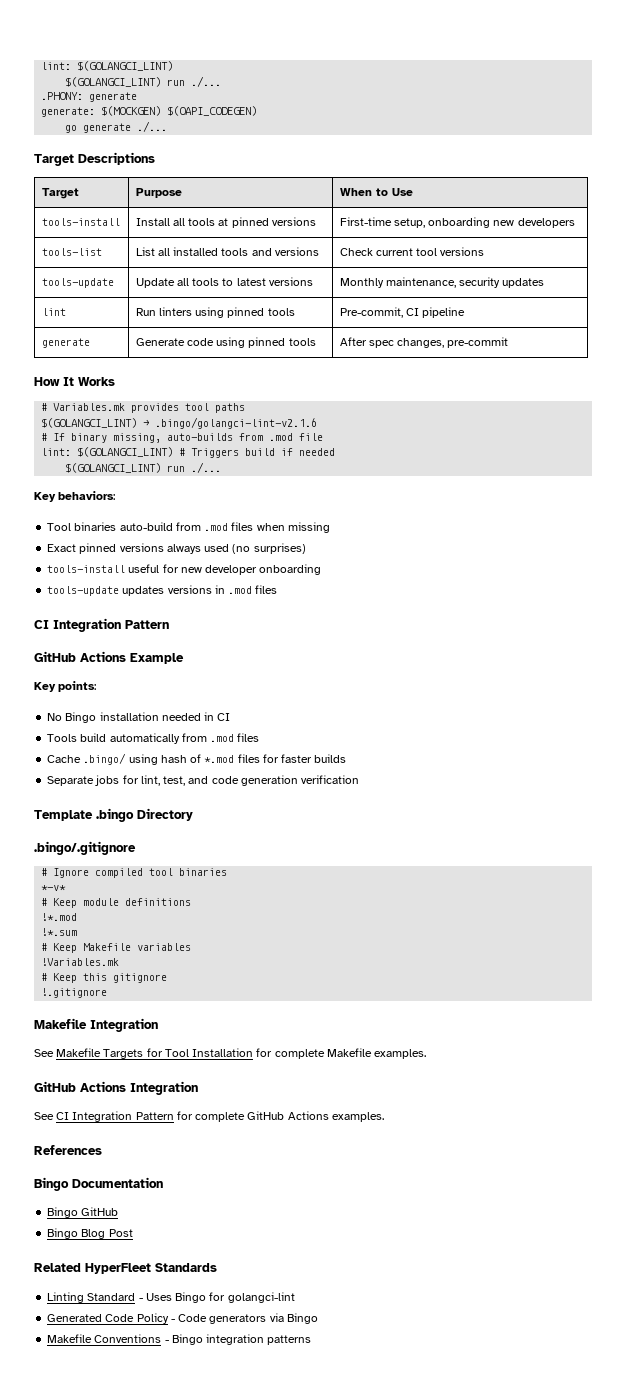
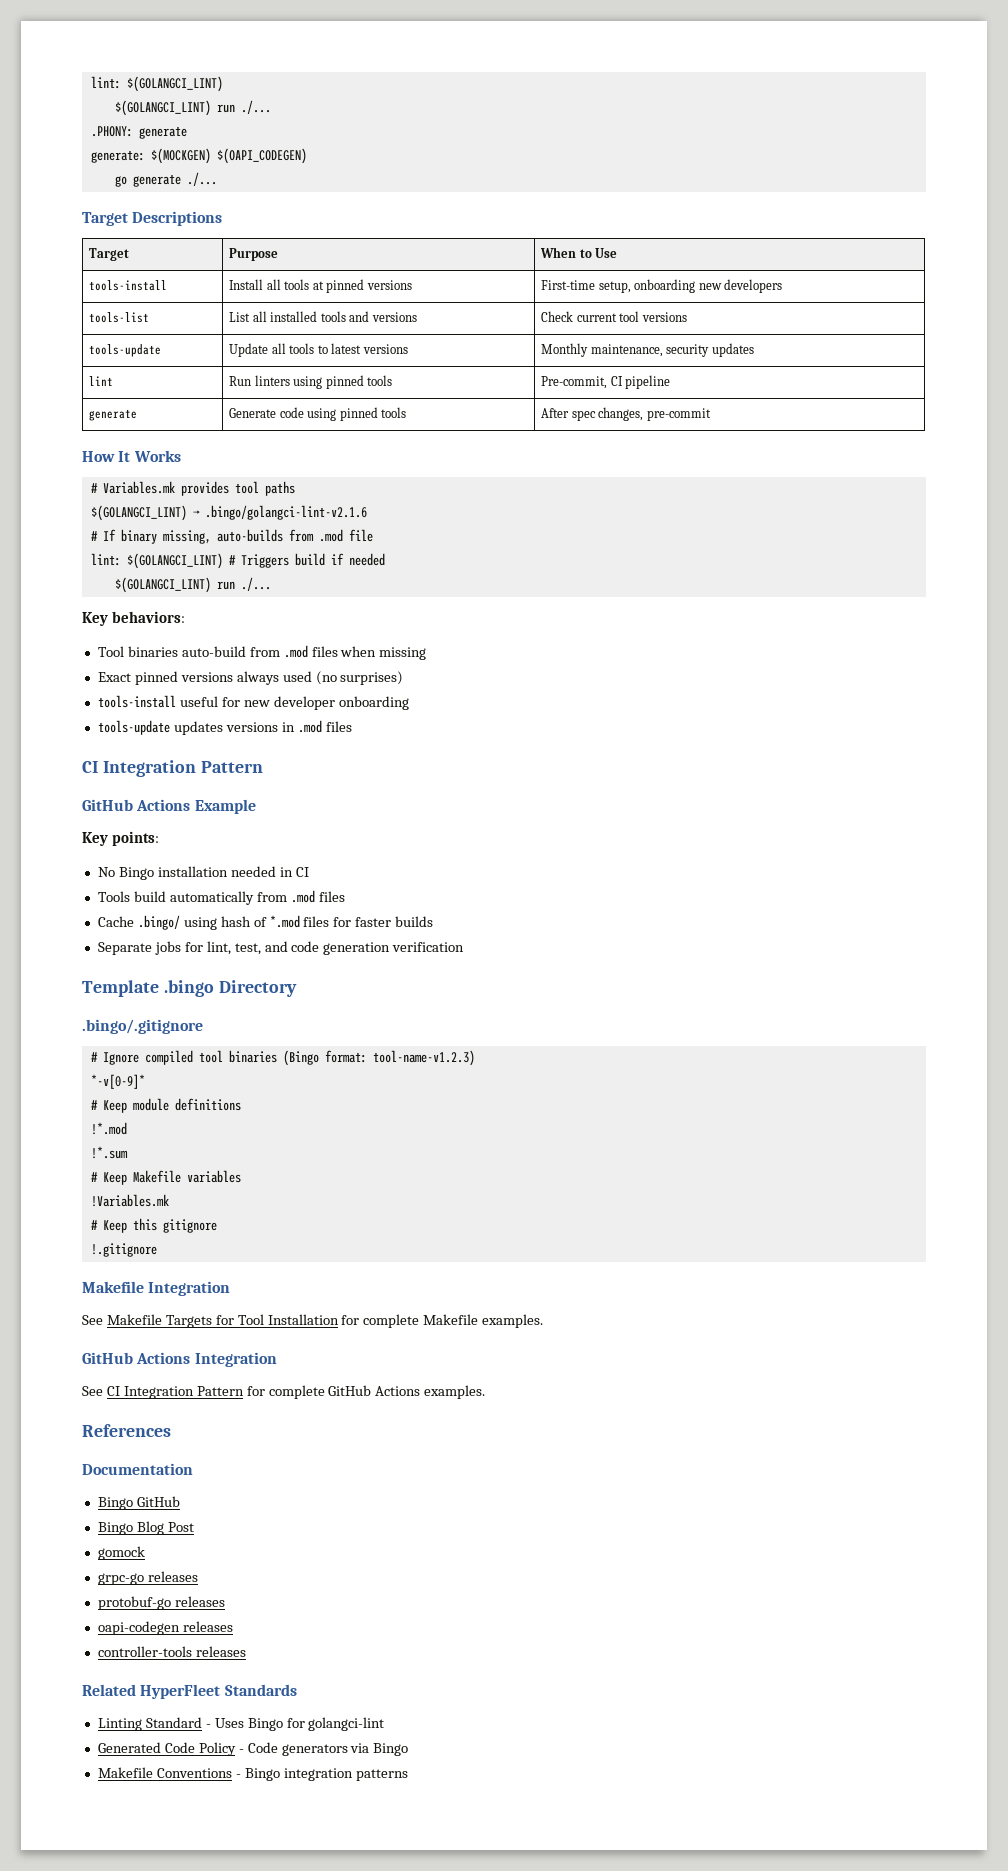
[41,885,67,891] // *-v* -> [282,1050,475,1066] [90,1074,145,1089] (Bingo format: tool-name-v1.2.3) // *-v[0-9]*
[34,1177,69,1191] Bingo -> (171, 1430) none
(133, 1233) none -> [97,1546,145,1560] [97,1571,198,1585] [97,1596,225,1610] [97,1621,233,1635] [97,1646,246,1657] // gomock // grpc-go releases // protobuf-go releases // oapi-codegen releases // controller-tools releases

